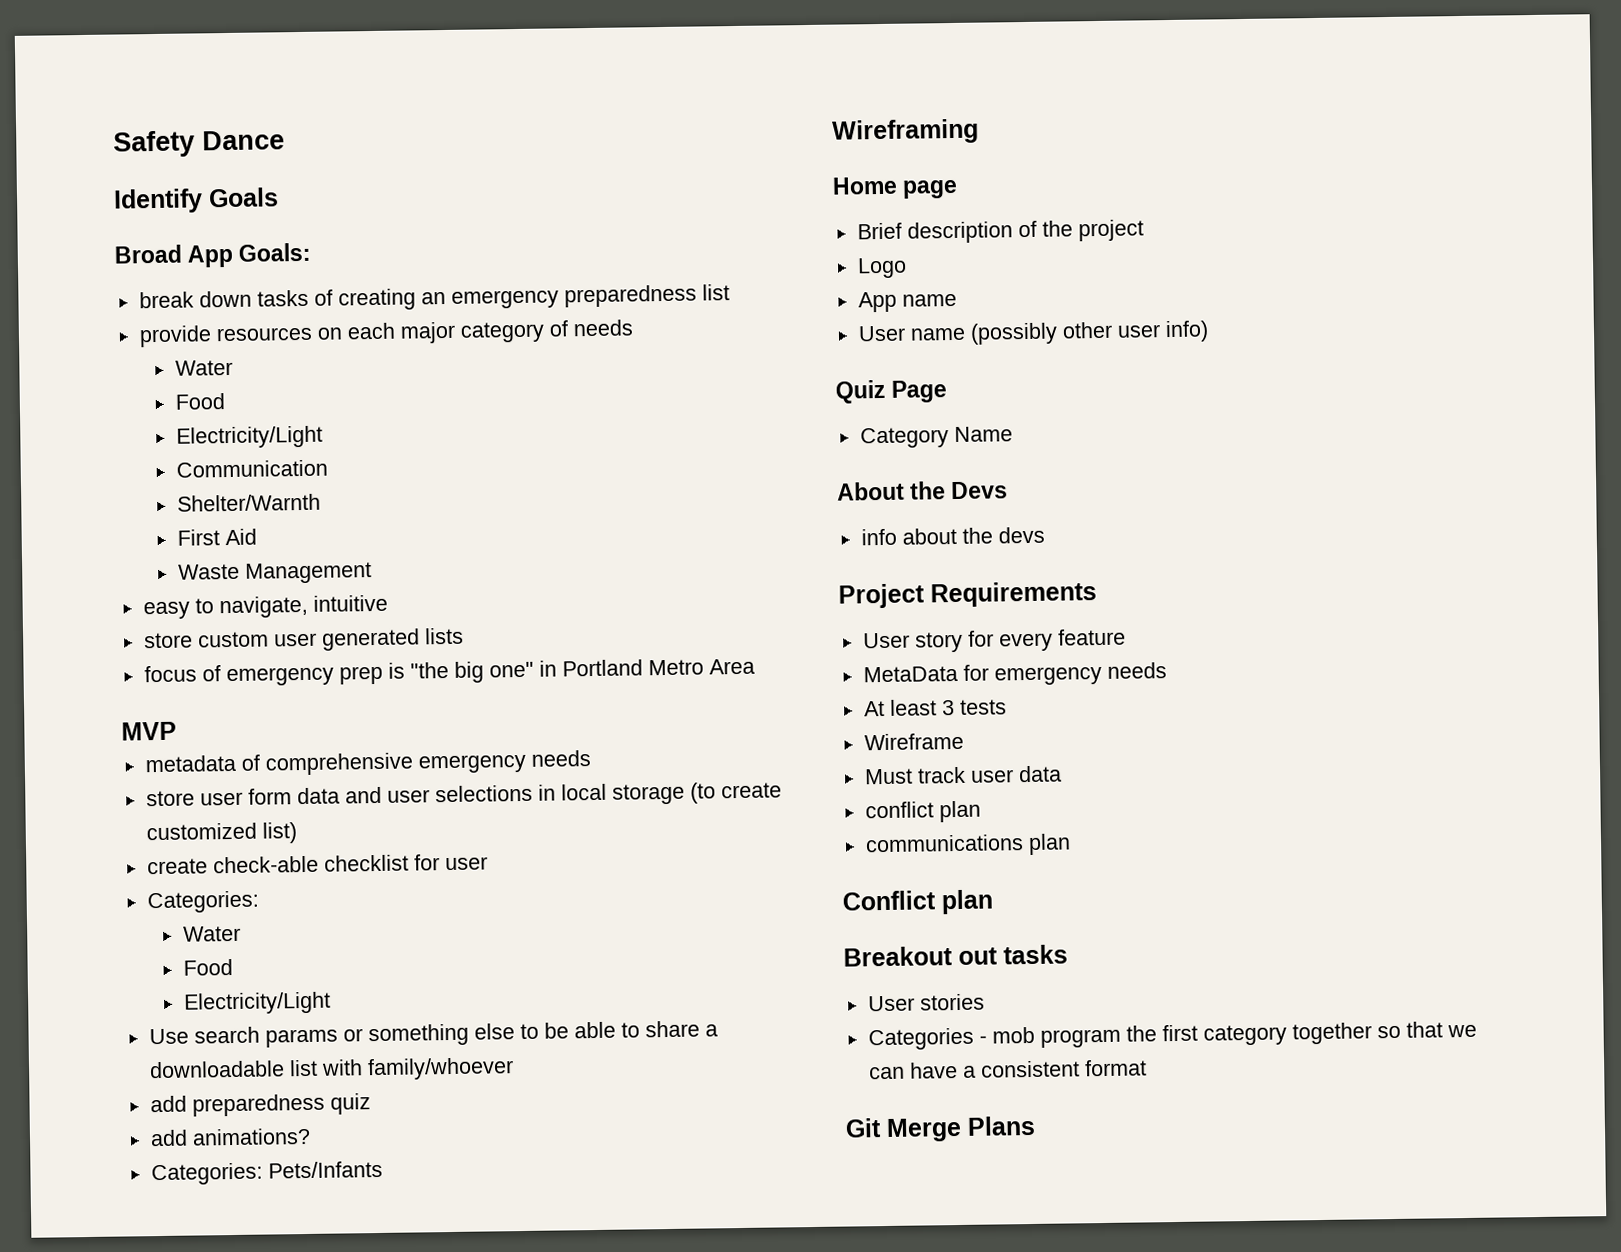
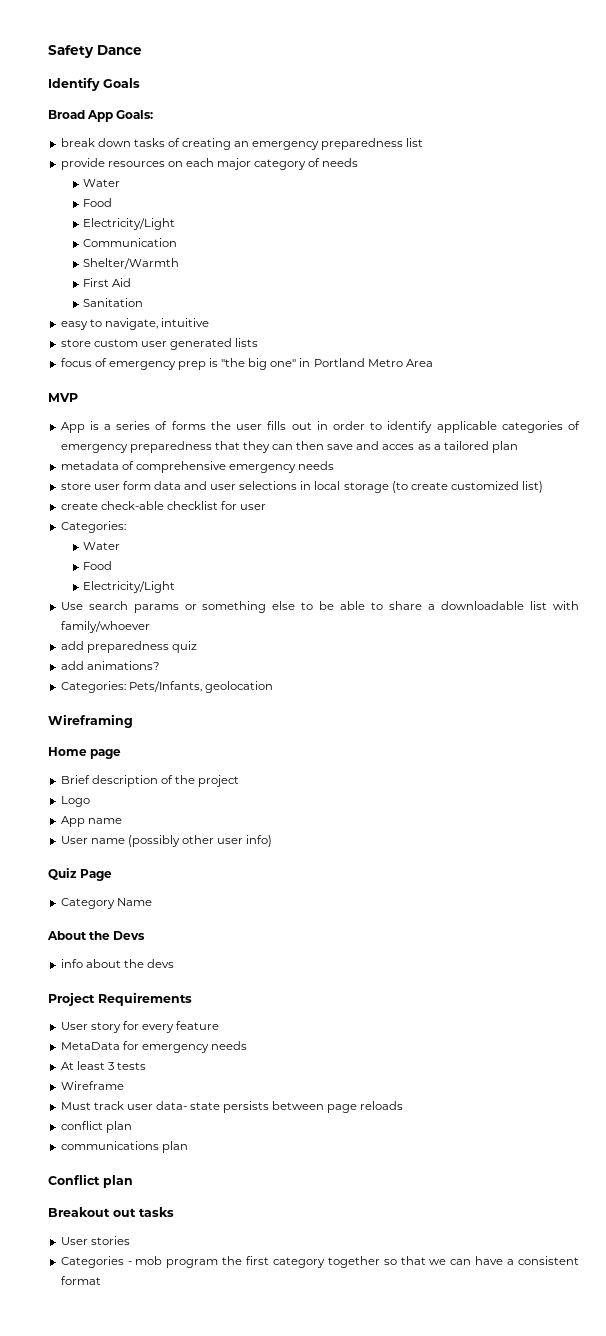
[176,493,321,512] Shelter/Warnth -> [83,258,180,269] Shelter/Warmth
[177,562,372,584] Waste Management -> [83,298,144,307] Sanitation
(177, 731) none -> [60,421,581,433] [60,441,518,453] // App is a series of forms the user fills out in order to identify applicable categories of emergency preparedness that they can then save and acces as a tailored plan
[267,1160,383,1179] Pets/Infants -> [128,681,273,693] Pets/Infants, geolocation
[1017,765,1062,783] data -> [155,1101,404,1113] data- state persists between page reloads
[845,1115,1036,1142] // Git Merge Plans -> (101, 1280) none

